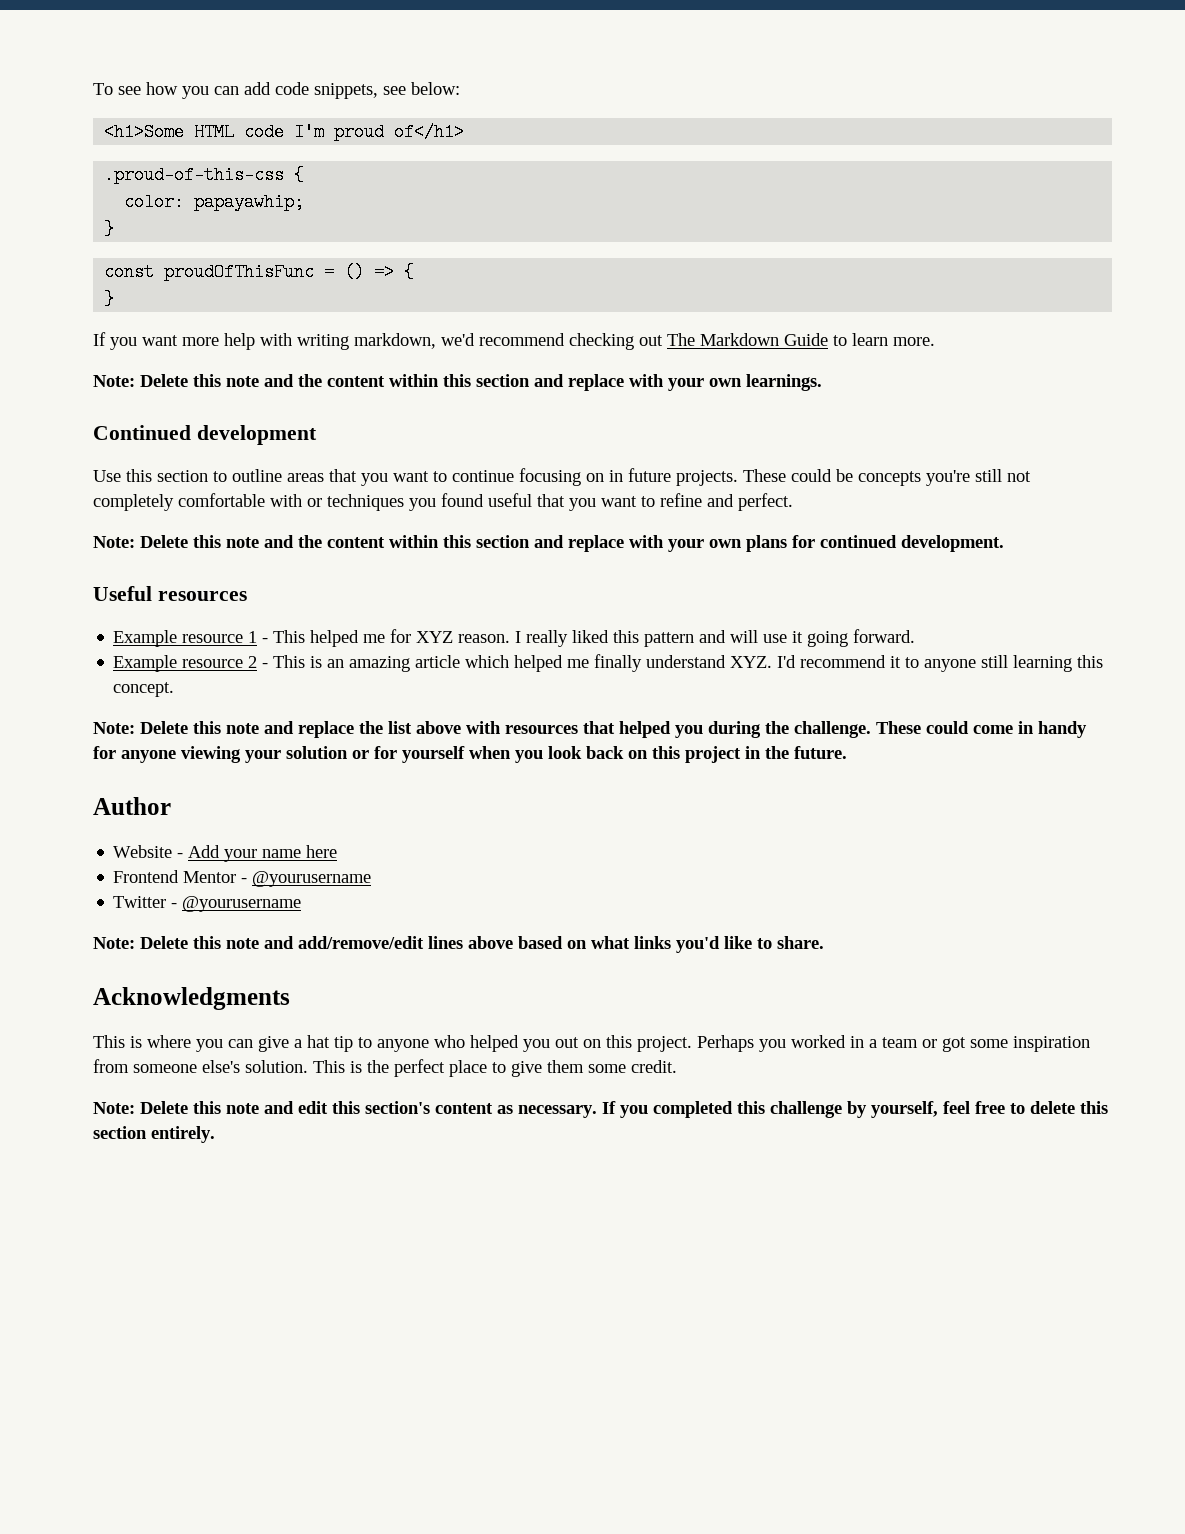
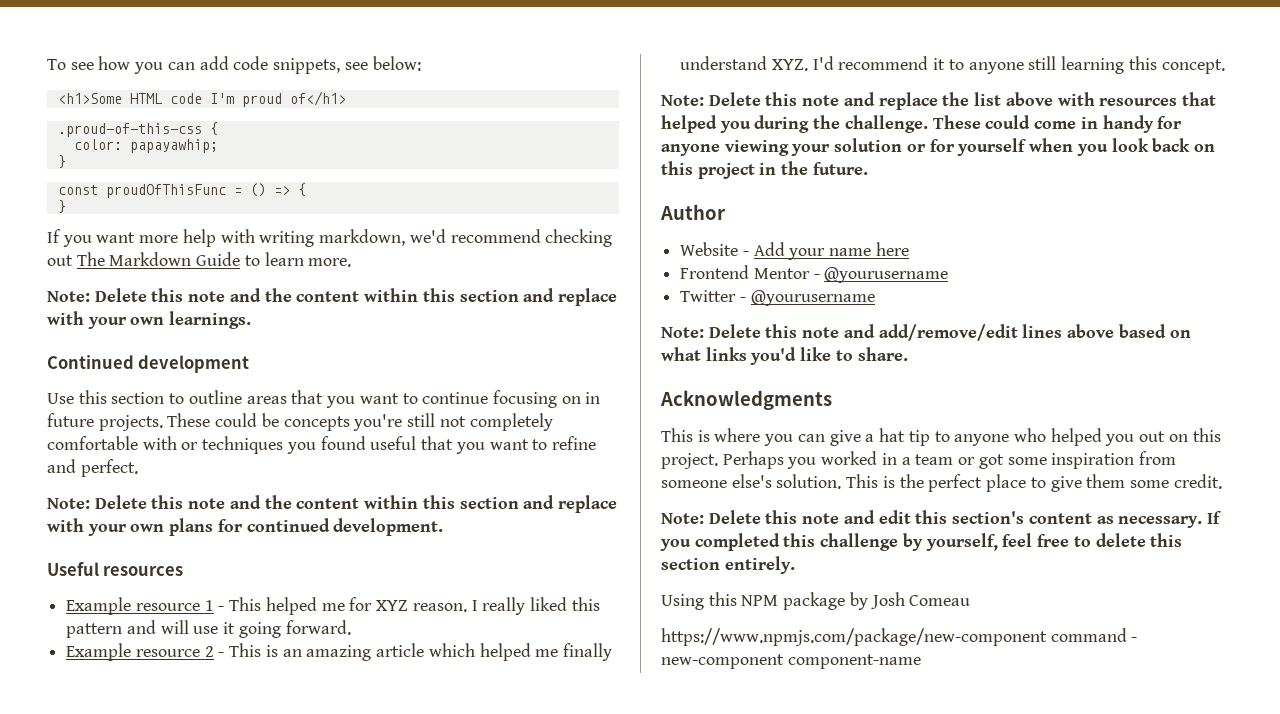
(215, 1134) none -> [661,592,971,610] [661,628,1138,646] [661,654,921,669] // Using this NPM package by Josh Comeau // https://www.npmjs.com/package/new-component command - new-component component-name

